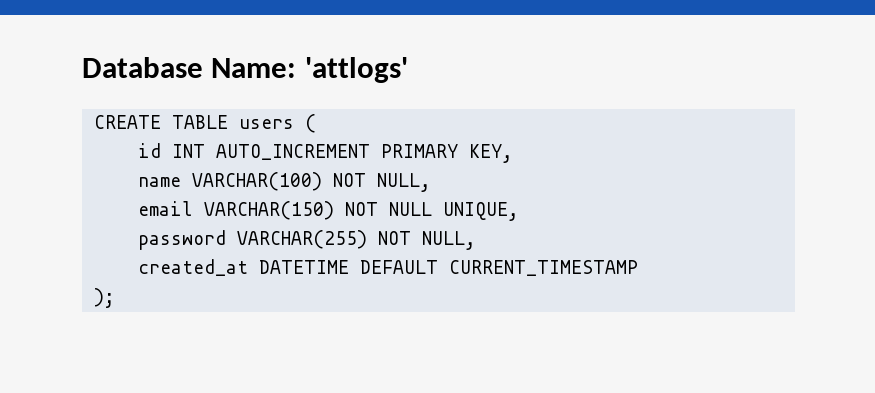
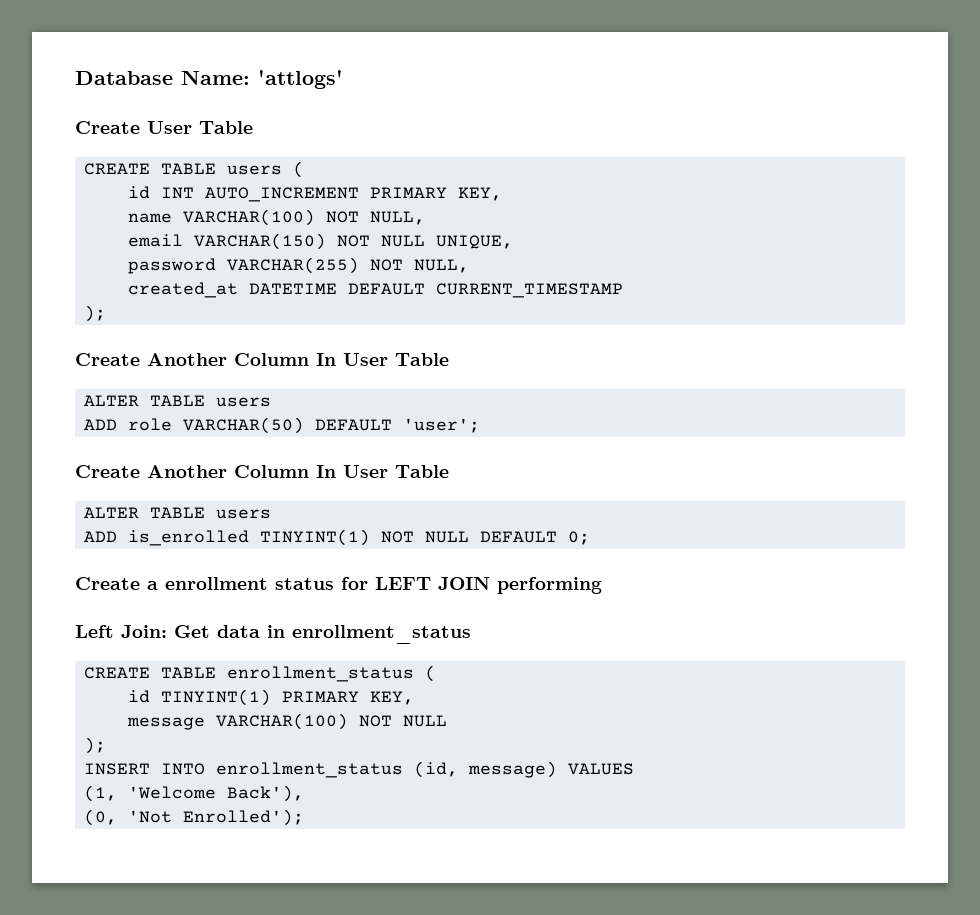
(408, 70) none -> [75,121,253,134] // Create User Table
(115, 298) none -> [75,353,449,366] [84,395,271,407] [84,417,480,434] [75,465,449,478] [84,507,271,519] [84,529,590,546] [75,577,602,594] [75,625,471,644] [84,665,436,682] [128,689,414,706] [127,713,447,730] [84,737,106,754] [84,761,634,778] [84,785,304,802] [84,809,304,826] // Create Another Column In User Table // ALTER TABLE users // ADD role VARCHAR(50) DEFAULT 'user'; // Create Another Column In User Table // ALTER TABLE users // ADD is_enrolled TINYINT(1) NOT NULL DEFAULT 0; // Create a enrollment status for LEFT JOIN performing // Left Join: Get data in enrollment_status // CREATE TABLE enrollment_status ( // id TINYINT(1) PRIMARY KEY, // message VARCHAR(100) NOT NULL // ); // INSERT INTO enrollment_status (id, message) VALUES // (1, 'Welcome Back'), // (0, 'Not Enrolled');

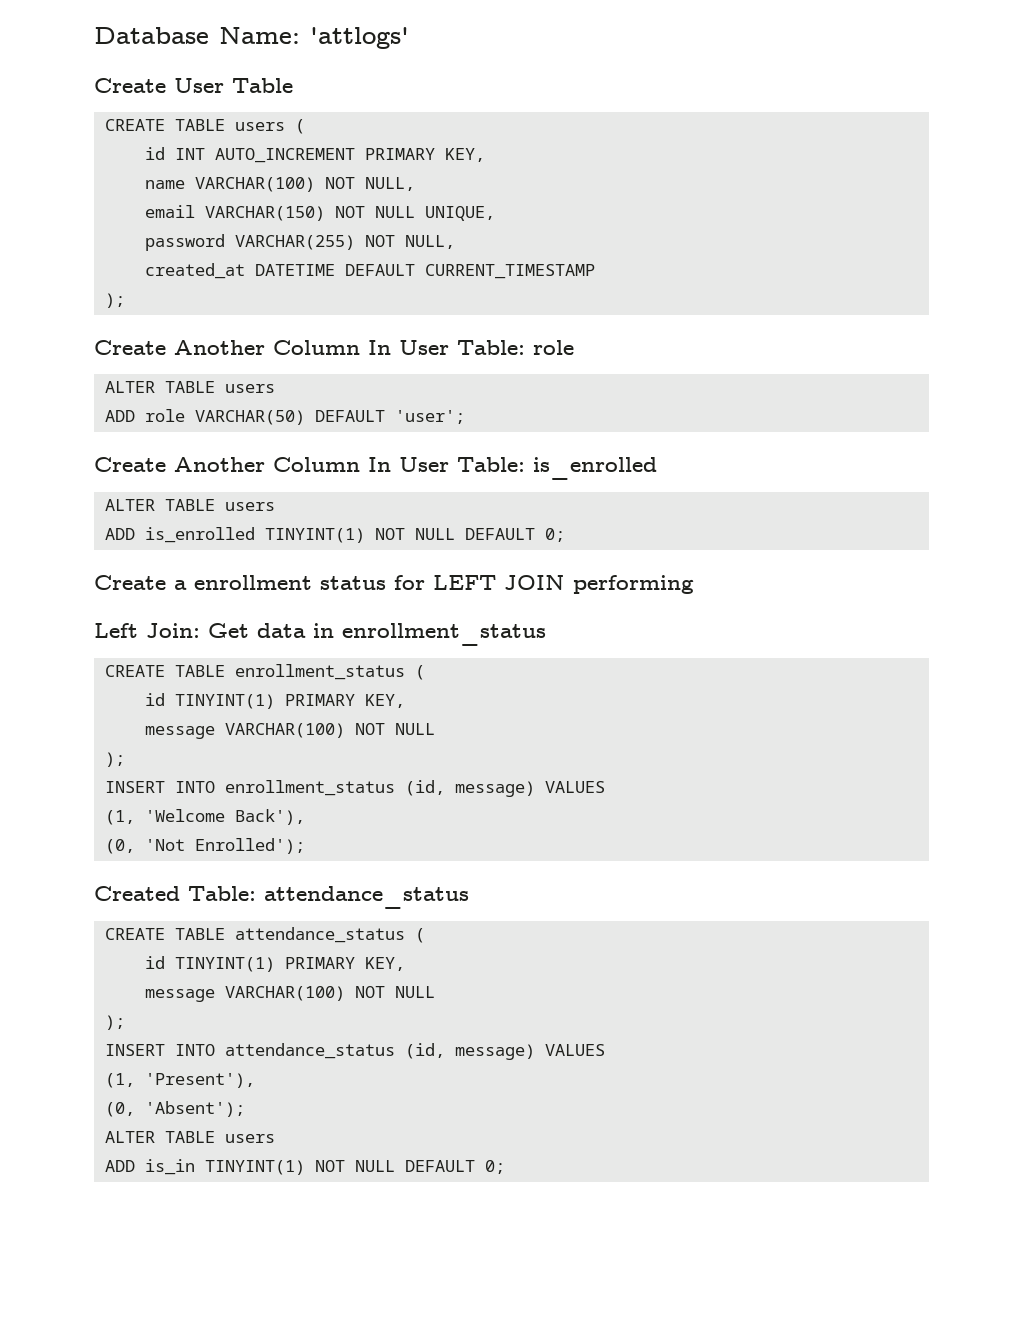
[395,353,449,366] Table -> [457,340,574,355] Table: role
[395,465,449,478] Table -> [457,457,657,480] Table: is_enrolled
(304, 817) none -> [94,886,469,909] [104,927,425,943] [144,956,405,972] [144,986,435,1002] [104,1015,125,1030] [104,1043,605,1060] [104,1073,255,1088] [104,1101,245,1117] [104,1131,275,1143] [104,1159,505,1175] // Created Table: attendance_status // CREATE TABLE attendance_status ( // id TINYINT(1) PRIMARY KEY, // message VARCHAR(100) NOT NULL // ); // INSERT INTO attendance_status (id, message) VALUES // (1, 'Present'), // (0, 'Absent'); // ALTER TABLE users // ADD is_in TINYINT(1) NOT NULL DEFAULT 0;

